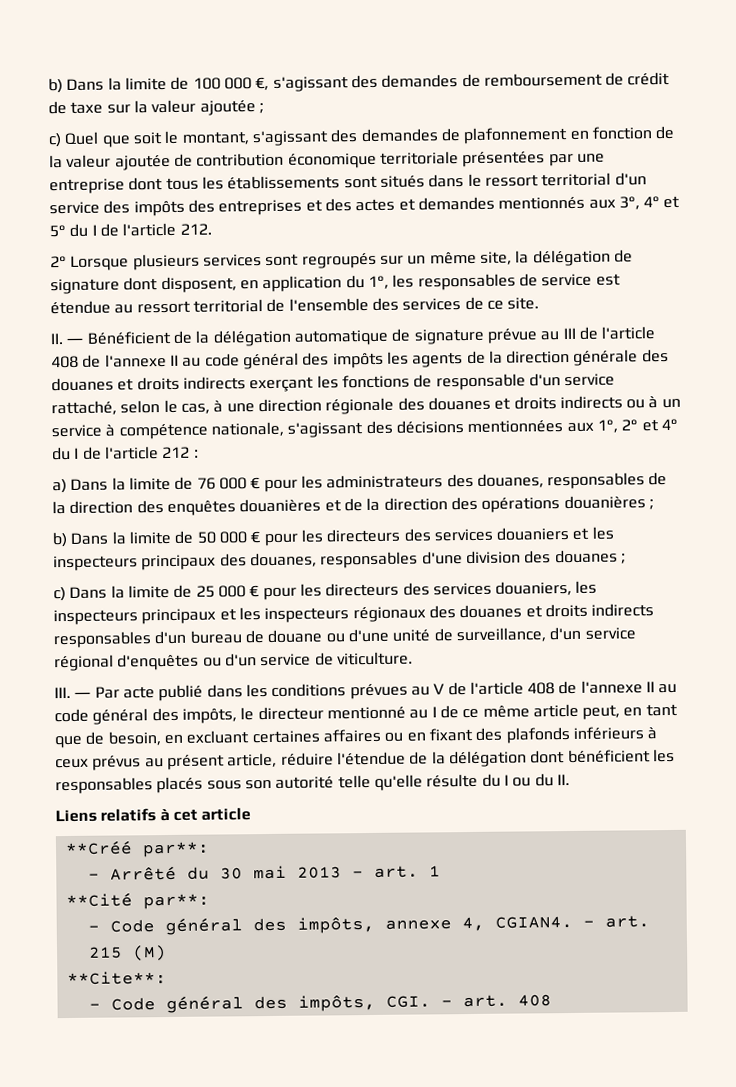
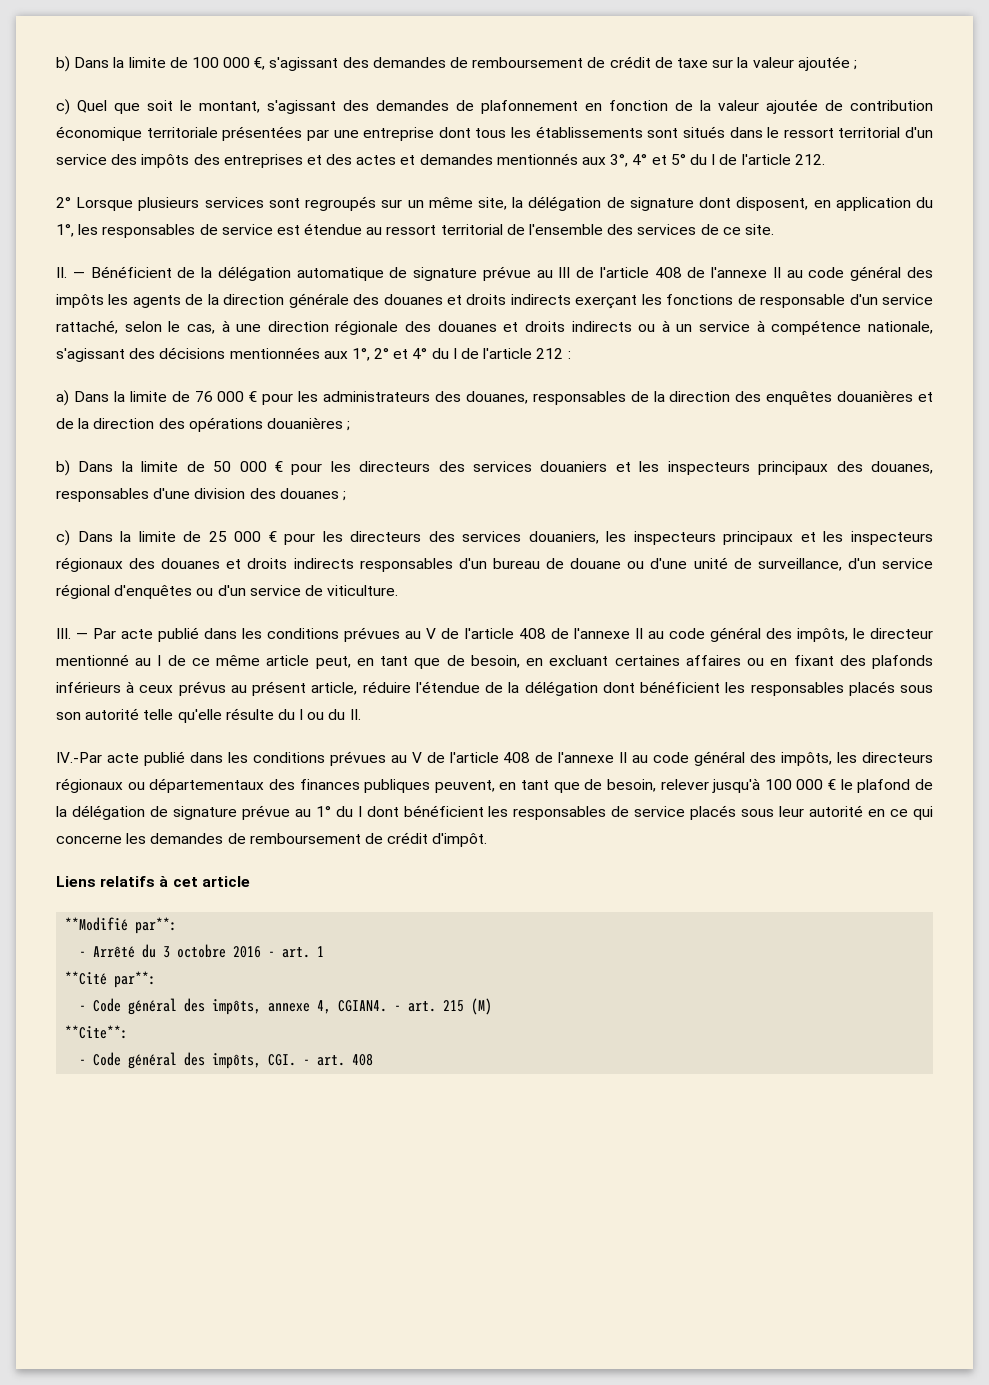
(570, 780) none -> [56,751,934,766] [56,778,934,793] [56,805,934,820] [56,832,488,847] // IV.-Par acte publié dans les conditions prévues au V de l'article 408 de l'annexe II au code général des impôts, les directeurs régionaux ou départementaux des finances publiques peuvent, en tant que de besoin, relever jusqu'à 100 000 € le plafond de la délégation de signature prévue au 1° du I dont bénéficient les responsables de service placés sous leur autorité en ce qui concerne les demandes de remboursement de crédit d'impôt.
[64,840,133,856] **Créé -> [65,917,129,931] **Modifié
[219,865,342,880] 30 mai 2013 -> [163,944,262,958] 3 octobre 2016

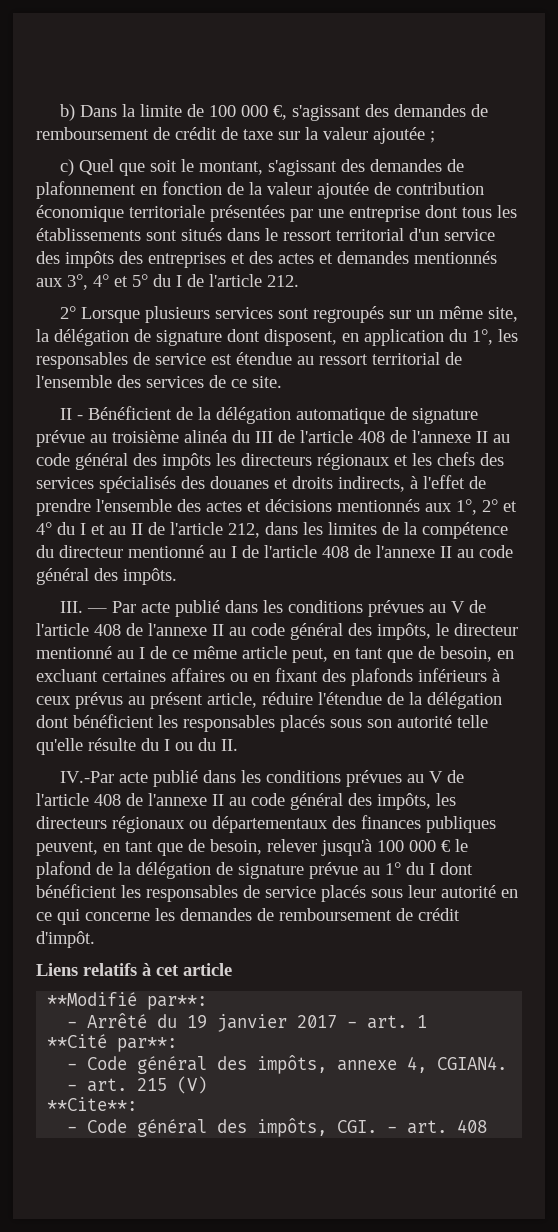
[56,267,85,278] II. ― -> [60,408,84,420] II -
(553, 274) none -> [112,430,250,443] troisième alinéa du
[132,293,934,309] [56,320,934,335] [56,347,320,362] agents de la direction générale des douanes et droits indirects exerçant les fonctions de responsable d'un service rattaché, selon le cas, à une direction régionale des douanes et droits indirects ou à un service à compétence nationale, s'agissant des décisions mentionnées -> [241,452,504,470] [36,475,486,493] [36,499,420,516] directeurs régionaux et les chefs des services spécialisés des douanes et droits indirects, à l'effet de prendre l'ensemble des actes et décisions mentionnés
[461,348,571,359] [56,390,933,406] [56,417,351,432] [56,460,934,476] [56,488,346,502] [56,530,933,546] [56,557,934,572] [56,584,399,599] de l'article 212 : // a) Dans la limite de 76 000 € pour les administrateurs des douanes, responsables de la direction des enquêtes douanières et de la direction des opérations douanières ; // b) Dans la limite de 50 000 € pour les directeurs des services douaniers et les inspecteurs principaux des douanes, responsables d'une division des douanes ; // c) Dans la limite de 25 000 € pour les directeurs des services douaniers, les inspecteurs principaux et les inspecteurs régionaux des douanes et droits indirects responsables d'un bureau de douane ou d'une unité de surveillance, d'un service régional d'enquêtes ou d'un service de viticulture. -> [91,522,508,539] [36,545,513,558] [36,568,177,585] et au II de l'article 212, dans les limites de la compétence du directeur mentionné au I de l'article 408 de l'annexe II au code général des impôts.
[163,944,262,958] 3 octobre 2016 -> [187,1014,338,1032] 19 janvier 2017
[471,998,493,1015] (M) -> [177,1076,208,1094] (V)

